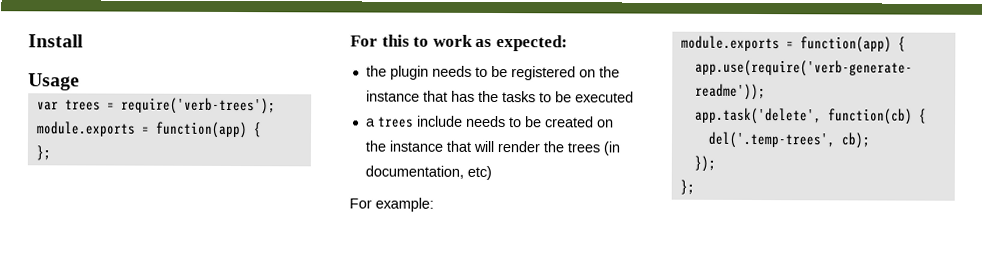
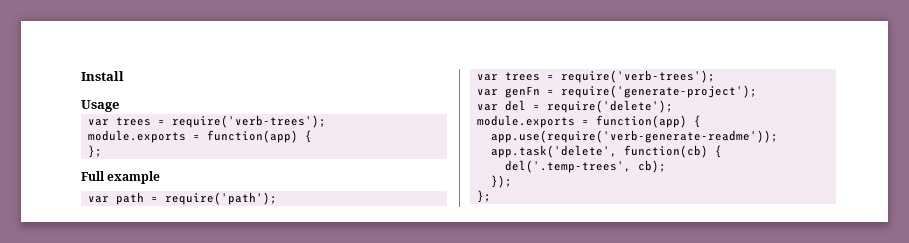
[350,34,568,52] [365,65,620,81] [365,90,634,103] [365,115,614,128] [364,140,620,156] [364,165,492,181] [349,197,434,212] For this to work as expected: // the plugin needs to be registered on the instance that has the tasks to be executed // a trees include needs to be created on the instance that will render the trees (in documentation, etc) // For example: -> [81,171,161,184] [87,192,277,205] [476,70,715,83] [476,85,757,98] [476,100,673,113] Full example // var path = require('path'); // var trees = require('verb-trees'); // var genFn = require('generate-project'); // var del = require('delete');

